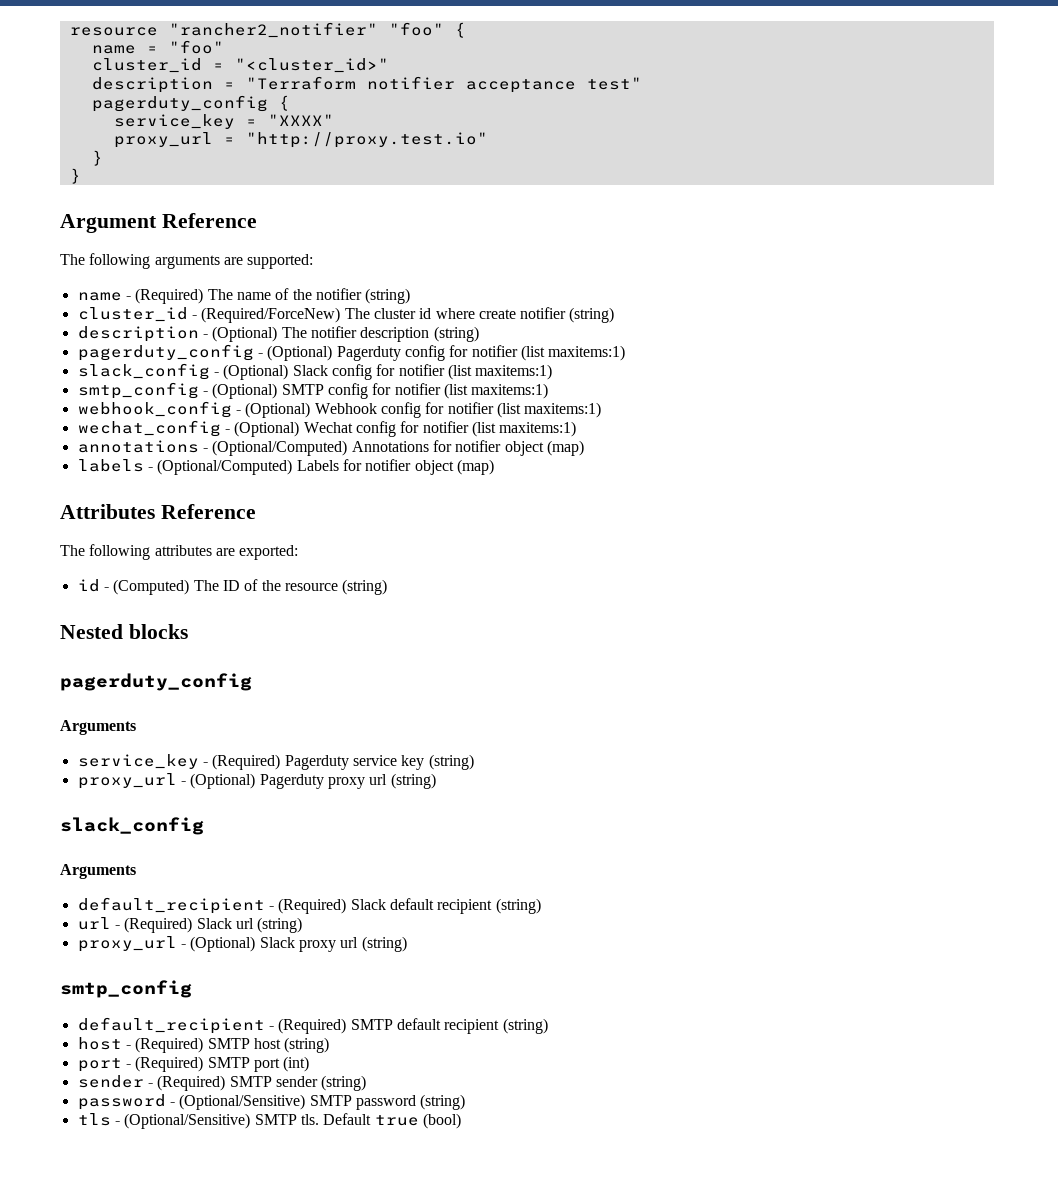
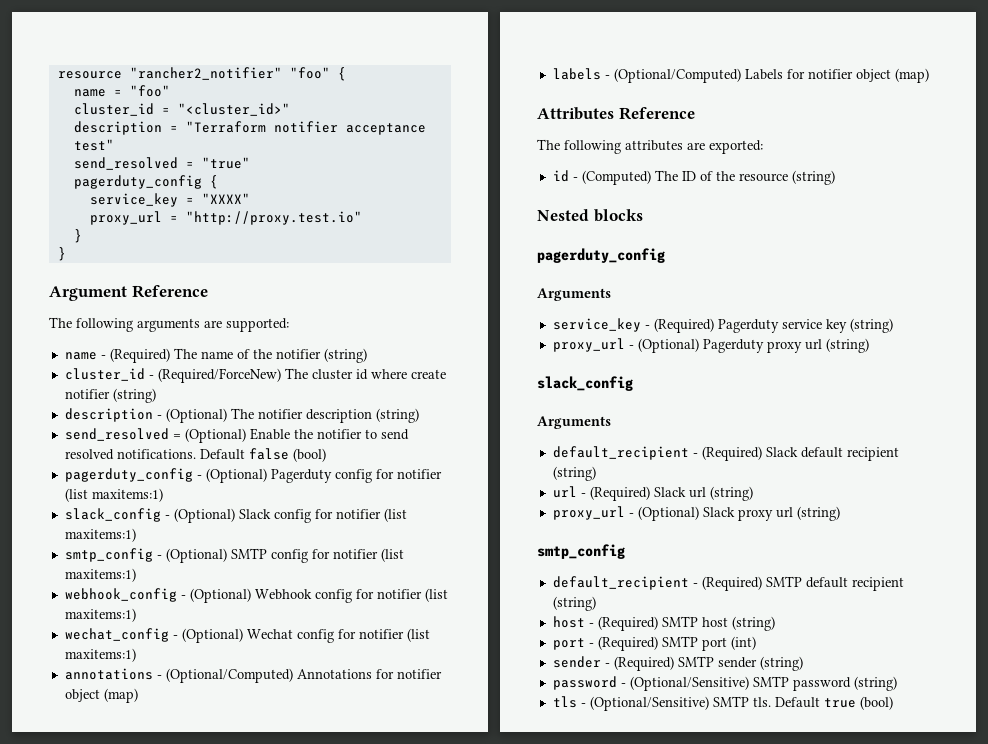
(642, 83) none -> [73,157,250,170] // send_resolved = "true"
(479, 334) none -> [64,428,409,443] [64,448,326,462] // send_resolved = (Optional) Enable the notifier to send resolved notifications. Default false (bool)

